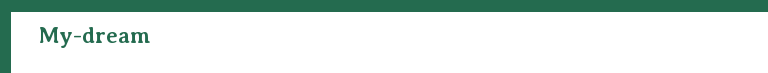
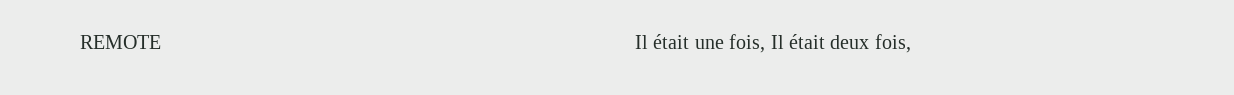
[39,27,151,48] My-dream -> [80,35,161,49] [635,34,911,53] REMOTE // Il était une fois, Il était deux fois,

